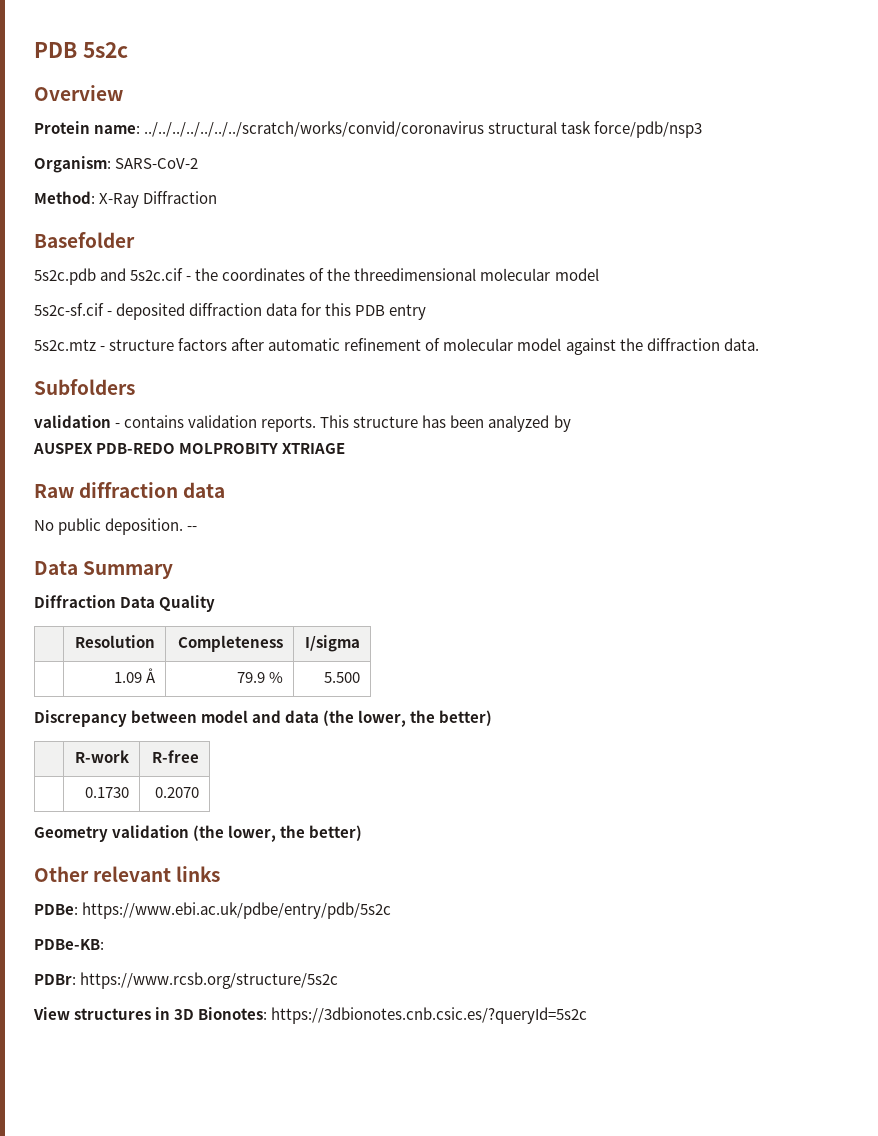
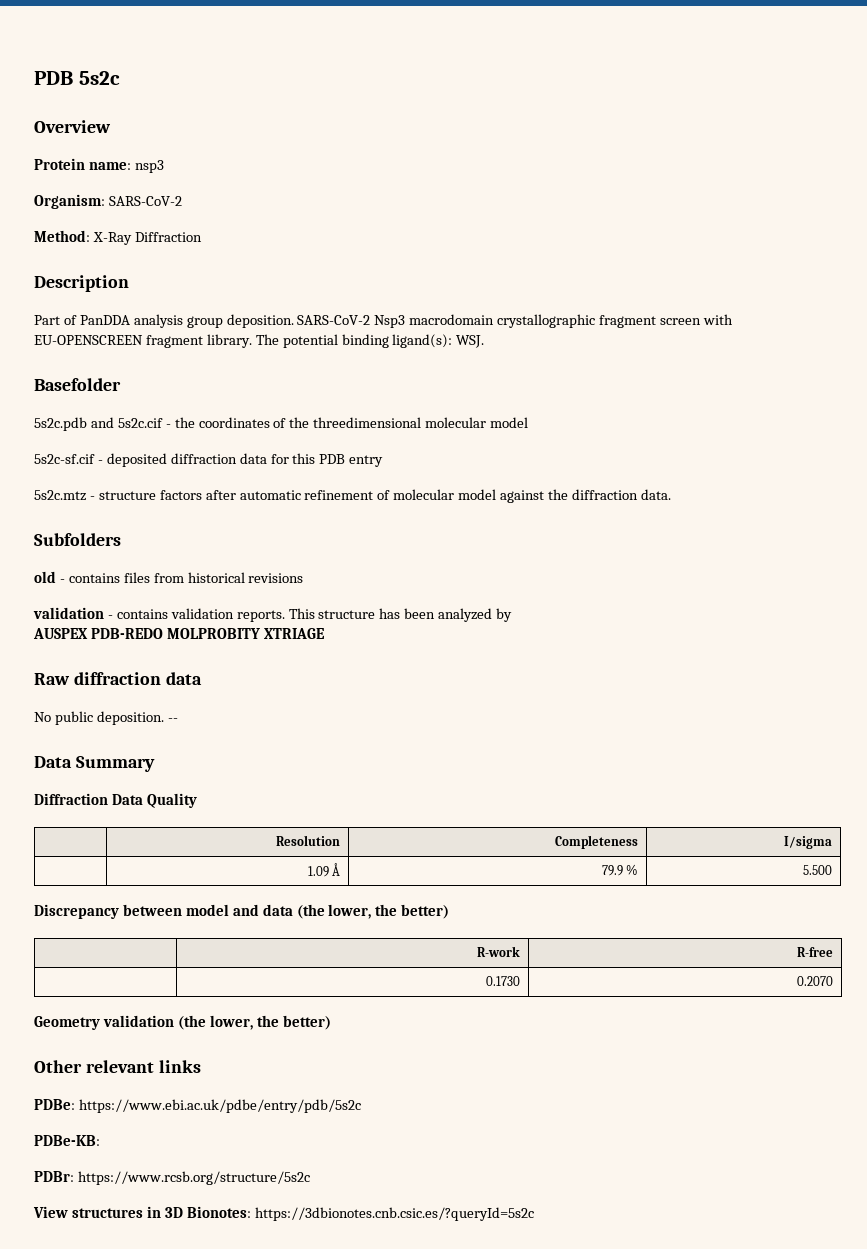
[144,121,703,138] ../../../../../../../scratch/works/convid/coronavirus structural task force/pdb/nsp3 -> [134,160,164,173] nsp3
(218, 197) none -> [34,275,129,292] [34,314,733,328] [34,334,485,348] // Description // Part of PanDDA analysis group deposition. SARS-CoV-2 Nsp3 macrodomain crystallographic fragment screen with EU-OPENSCREEN fragment library. The potential binding ligand(s): WSJ.
(135, 387) none -> [34,571,304,583] // old - contains files from historical revisions

